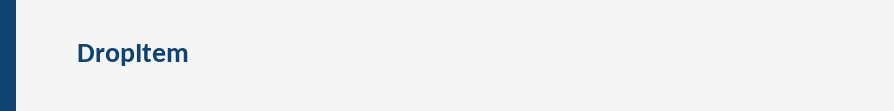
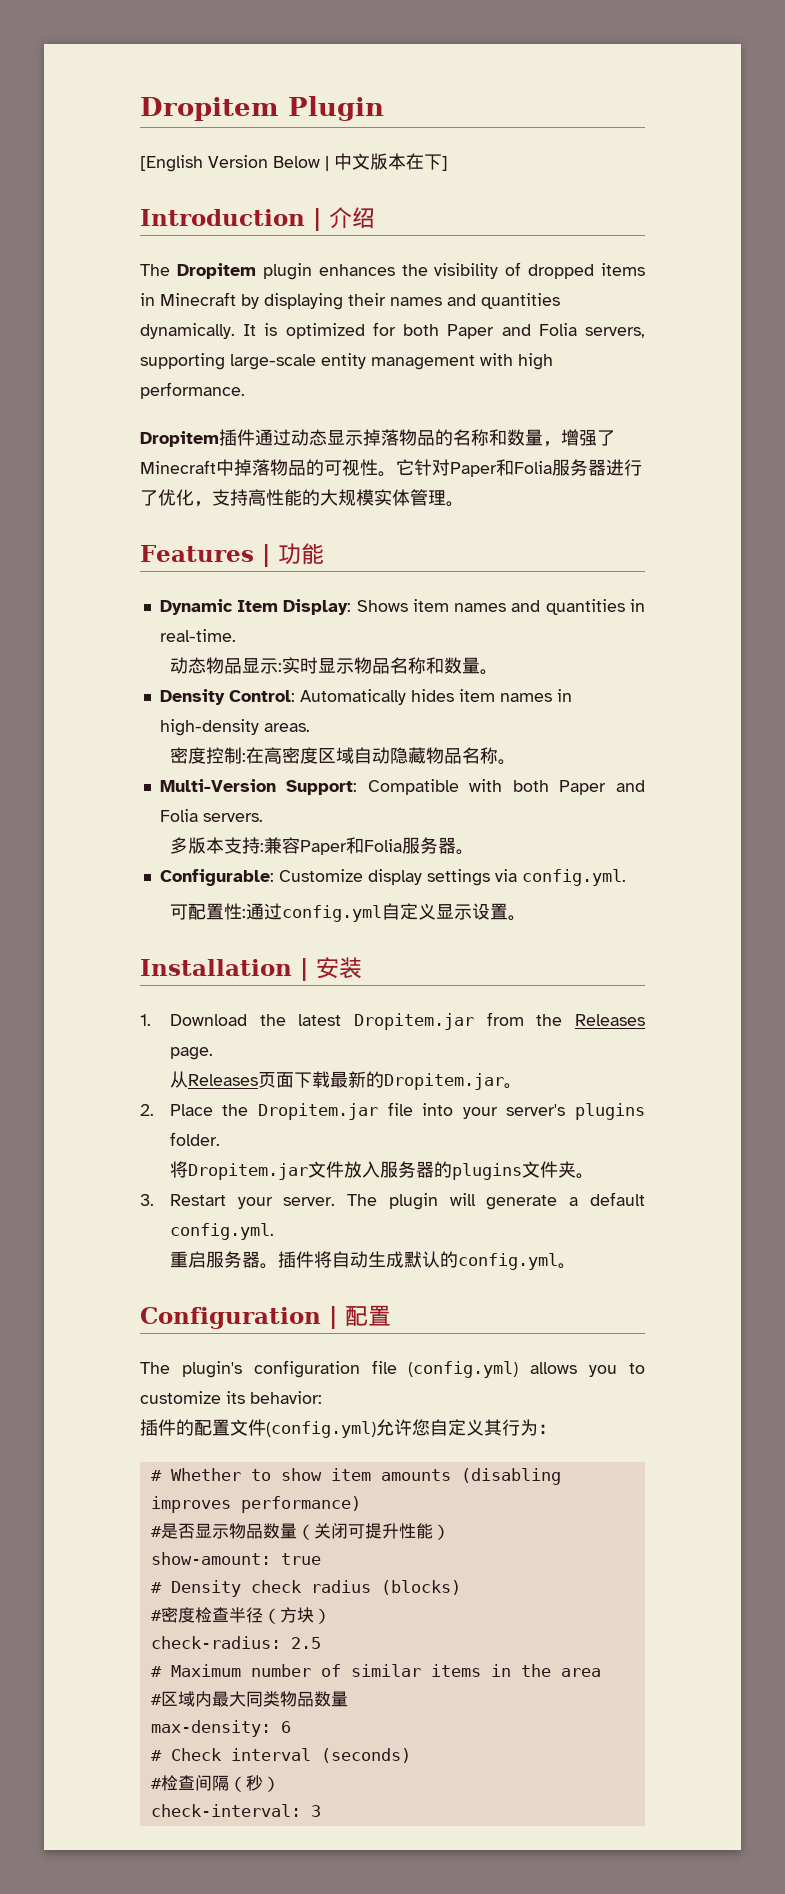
[77,44,189,66] DropItem -> [140,96,384,121] [140,153,448,172] [140,207,375,231] [140,262,645,280] [140,292,560,310] [140,322,645,339] [140,353,553,370] [140,382,245,399] [140,429,615,447] [140,459,642,477] [140,489,464,507] [140,543,324,567] [159,599,645,615] [159,629,236,642] [169,657,498,675] [159,689,572,705] [159,719,310,736] [169,747,516,765] [159,779,645,795] [159,809,263,822] [169,837,474,855] [159,869,626,886] [169,903,526,922] [140,957,362,981] [140,1012,645,1030] [169,1047,213,1060] [169,1071,522,1090] [140,1102,645,1120] [169,1132,220,1146] [169,1161,594,1180] [140,1192,645,1210] [169,1223,274,1240] [169,1251,576,1270] [140,1305,391,1329] [140,1360,645,1378] [140,1391,322,1404] [140,1419,556,1438] [150,1468,561,1485] [150,1496,361,1513] [150,1523,450,1540] [150,1552,321,1565] [150,1580,461,1597] [150,1607,331,1624] [150,1636,321,1649] [150,1664,601,1677] [150,1691,348,1707] [150,1720,291,1737] [150,1748,411,1763] [150,1775,280,1792] [150,1804,321,1817] Dropitem Plugin // [English Version Below | 中文版本在下] // Introduction | 介绍 // The Dropitem plugin enhances the visibility of dropped items in Minecraft by displaying their names and quantities dynamically. It is optimized for both Paper and Folia servers, supporting large-scale entity management with high performance. // Dropitem插件通过动态显示掉落物品的名称和数量，增强了Minecraft中掉落物品的可视性。它针对Paper和Folia服务器进行了优化，支持高性能的大规模实体管理。 // Features | 功能 // Dynamic Item Display: Shows item names and quantities in real-time. // 动态物品显示:实时显示物品名称和数量。 // Density Control: Automatically hides item names in high-density areas. // 密度控制:在高密度区域自动隐藏物品名称。 // Multi-Version Support: Compatible with both Paper and Folia servers. // 多版本支持:兼容Paper和Folia服务器。 // Configurable: Customize display settings via config.yml. // 可配置性:通过config.yml自定义显示设置。 // Installation | 安装 // 1. Download the latest Dropitem.jar from the Releases page. // 从Releases页面下载最新的Dropitem.jar。 // 2. Place the Dropitem.jar file into your server's plugins folder. // 将Dropitem.jar文件放入服务器的plugins文件夹。 // 3. Restart your server. The plugin will generate a default config.yml. // 重启服务器。插件将自动生成默认的config.yml。 // Configuration | 配置 // The plugin's configuration file (config.yml) allows you to customize its behavior: // 插件的配置文件(config.yml)允许您自定义其行为： // # Whether to show item amounts (disabling improves performance) // #是否显示物品数量（关闭可提升性能） // show-amount: true // # Density check radius (blocks) // #密度检查半径（方块） // check-radius: 2.5 // # Maximum number of similar items in the area // #区域内最大同类物品数量 // max-density: 6 // # Check interval (seconds) // #检查间隔（秒） // check-interval: 3

